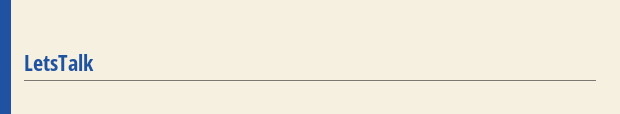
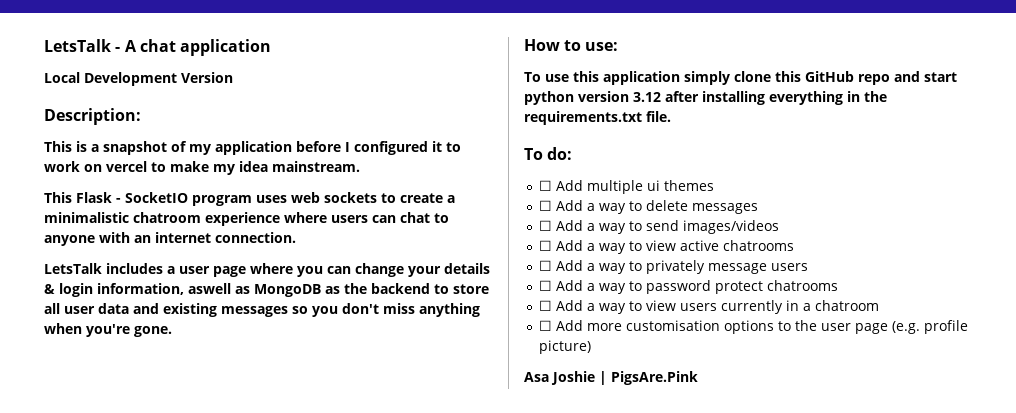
[24,54,94,71] LetsTalk -> [44,39,272,56] [44,72,233,86] [44,108,141,125] [44,141,461,155] [44,161,360,175] [44,192,455,206] [44,212,449,226] [44,232,296,246] [44,263,490,277] [44,283,489,297] [44,303,480,317] [44,323,172,337] [524,39,619,51] [524,71,957,85] [524,91,887,105] [524,111,671,125] [524,147,573,160] [539,180,715,194] [539,200,759,214] [539,220,780,234] [539,240,795,254] [539,260,809,274] [539,280,839,294] [539,300,880,314] [539,320,969,334] [539,340,592,354] [524,371,698,385] LetsTalk - A chat application // Local Development Version // Description: // This is a snapshot of my application before I configured it to work on vercel to make my idea mainstream. // This Flask - SocketIO program uses web sockets to create a minimalistic chatroom experience where users can chat to anyone with an internet connection. // LetsTalk includes a user page where you can change your details & login information, aswell as MongoDB as the backend to store all user data and existing messages so you don't miss anything when you're gone. // How to use: // To use this application simply clone this GitHub repo and start python version 3.12 after installing everything in the requirements.txt file. // To do: // ☐ Add multiple ui themes // ☐ Add a way to delete messages // ☐ Add a way to send images/videos // ☐ Add a way to view active chatrooms // ☐ Add a way to privately message users // ☐ Add a way to password protect chatrooms // ☐ Add a way to view users currently in a chatroom // ☐ Add more customisation options to the user page (e.g. profile picture) // Asa Joshie | PigsAre.Pink

